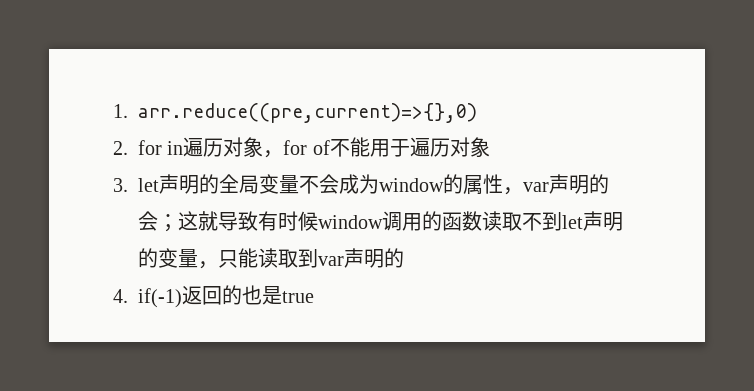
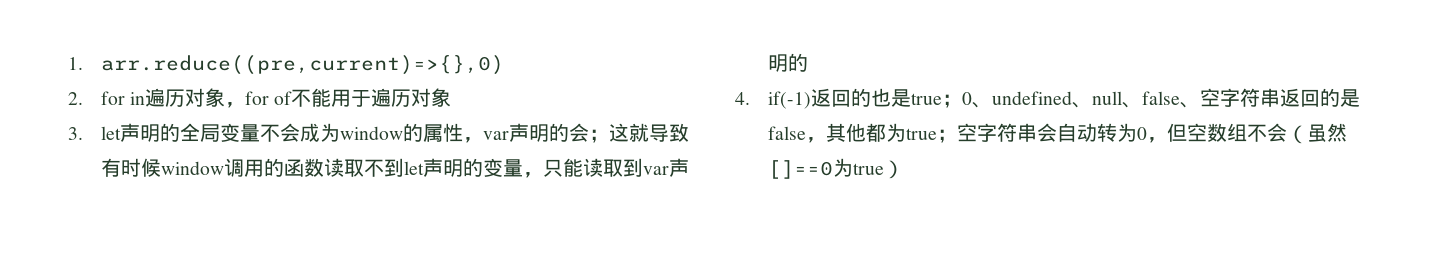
(314, 297) none -> [941,88,1360,108] [767,123,1347,144] [767,158,904,179] ；0、undefined、null、false、空字符串返回的是false，其他都为true；空字符串会自动转为0，但空数组不会（虽然[]==0为true）

